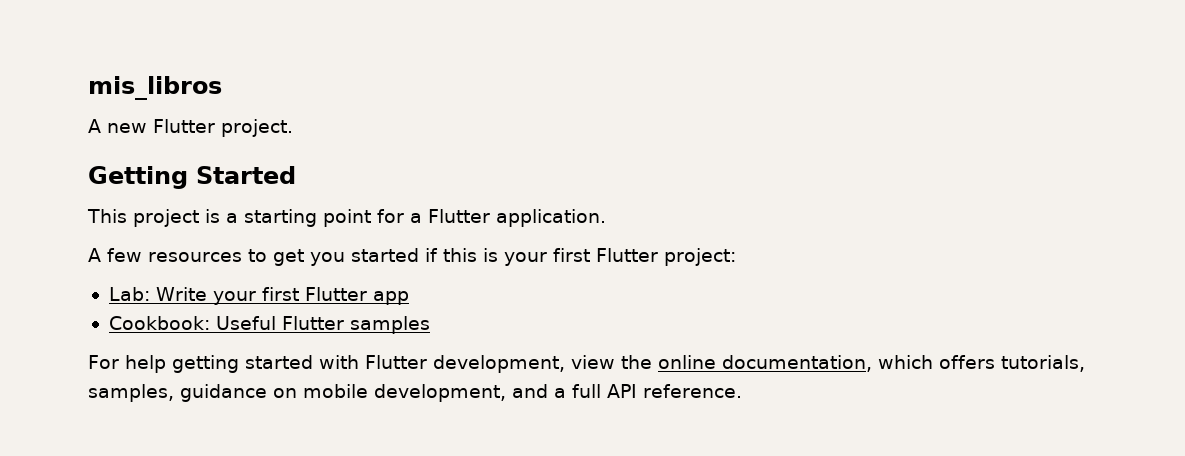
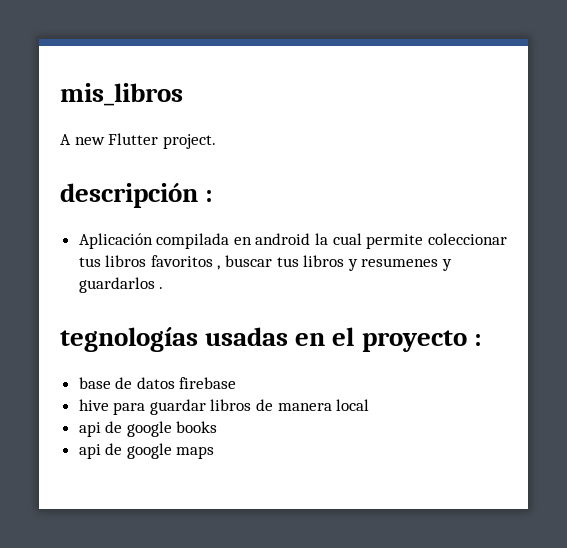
[88,166,296,189] [87,209,606,227] [88,248,736,266] [108,287,409,305] [108,316,430,334] [88,355,1085,373] [88,384,742,402] Getting Started // This project is a starting point for a Flutter application. // A few resources to get you started if this is your first Flutter project: // Lab: Write your first Flutter app // Cookbook: Useful Flutter samples // For help getting started with Flutter development, view the online documentation, which offers tutorials, samples, guidance on mobile development, and a full API reference. -> [60,183,214,208] [78,233,507,249] [78,255,453,271] [78,277,164,293] [60,327,482,352] [78,377,237,389] [78,399,370,415] [78,421,218,437] [78,443,215,459] descripción : // Aplicación compilada en android la cual permite coleccionar tus libros favoritos , buscar tus libros y resumenes y guardarlos . // tegnologías usadas en el proyecto : // base de datos firebase // hive para guardar libros de manera local // api de google books // api de google maps

